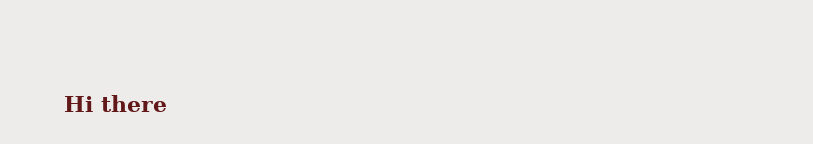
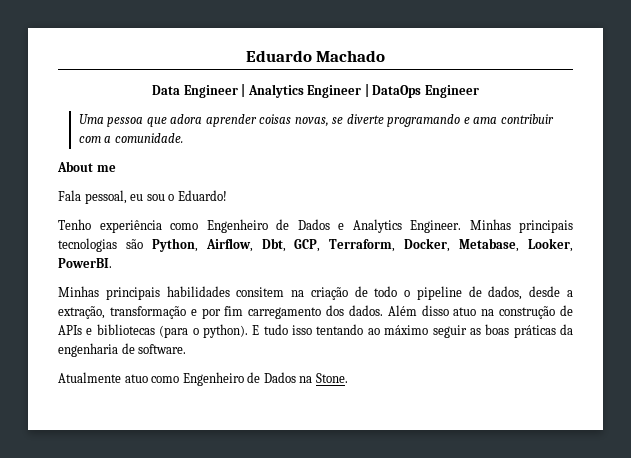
[64,95,167,112] Hi there -> [245,50,386,62] [152,84,479,98] [78,114,554,127] [78,133,183,143] [57,161,116,172] [58,190,227,204] [58,219,573,233] [58,238,574,252] [58,258,112,268] [58,286,573,300] [58,305,574,319] [58,324,573,338] [58,343,187,357] [58,372,348,386] Eduardo Machado // Data Engineer | Analytics Engineer | DataOps Engineer // Uma pessoa que adora aprender coisas novas, se diverte programando e ama contribuir com a comunidade. // About me // Fala pessoal, eu sou o Eduardo! // Tenho experiência como Engenheiro de Dados e Analytics Engineer. Minhas principais tecnologias são Python, Airflow, Dbt, GCP, Terraform, Docker, Metabase, Looker, PowerBI. // Minhas principais habilidades consitem na criação de todo o pipeline de dados, desde a extração, transformação e por fim carregamento dos dados. Além disso atuo na construção de APIs e bibliotecas (para o python). E tudo isso tentando ao máximo seguir as boas práticas da engenharia de software. // Atualmente atuo como Engenheiro de Dados na Stone.

